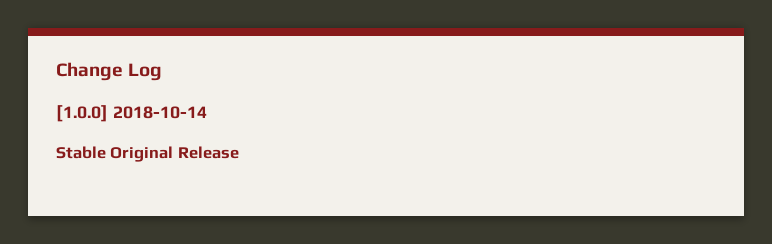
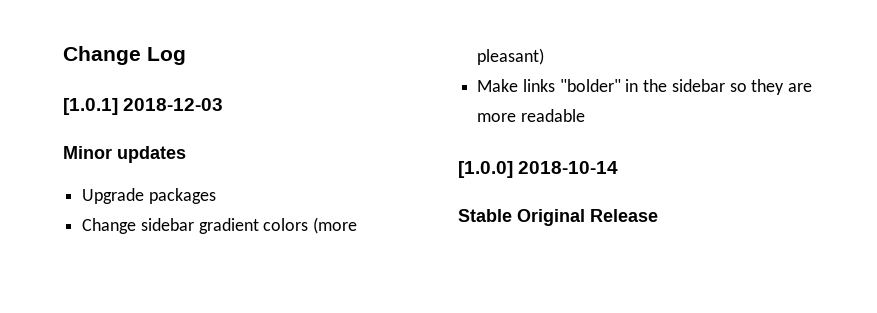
(163, 72) none -> [63,98,224,115] [63,146,186,163] [82,188,216,204] [82,217,358,234] [477,48,545,65] [477,79,813,95] [477,109,585,122] // [1.0.1] 2018-12-03 // Minor updates // Upgrade packages // Change sidebar gradient colors (more pleasant) // Make links "bolder" in the sidebar so they are more readable

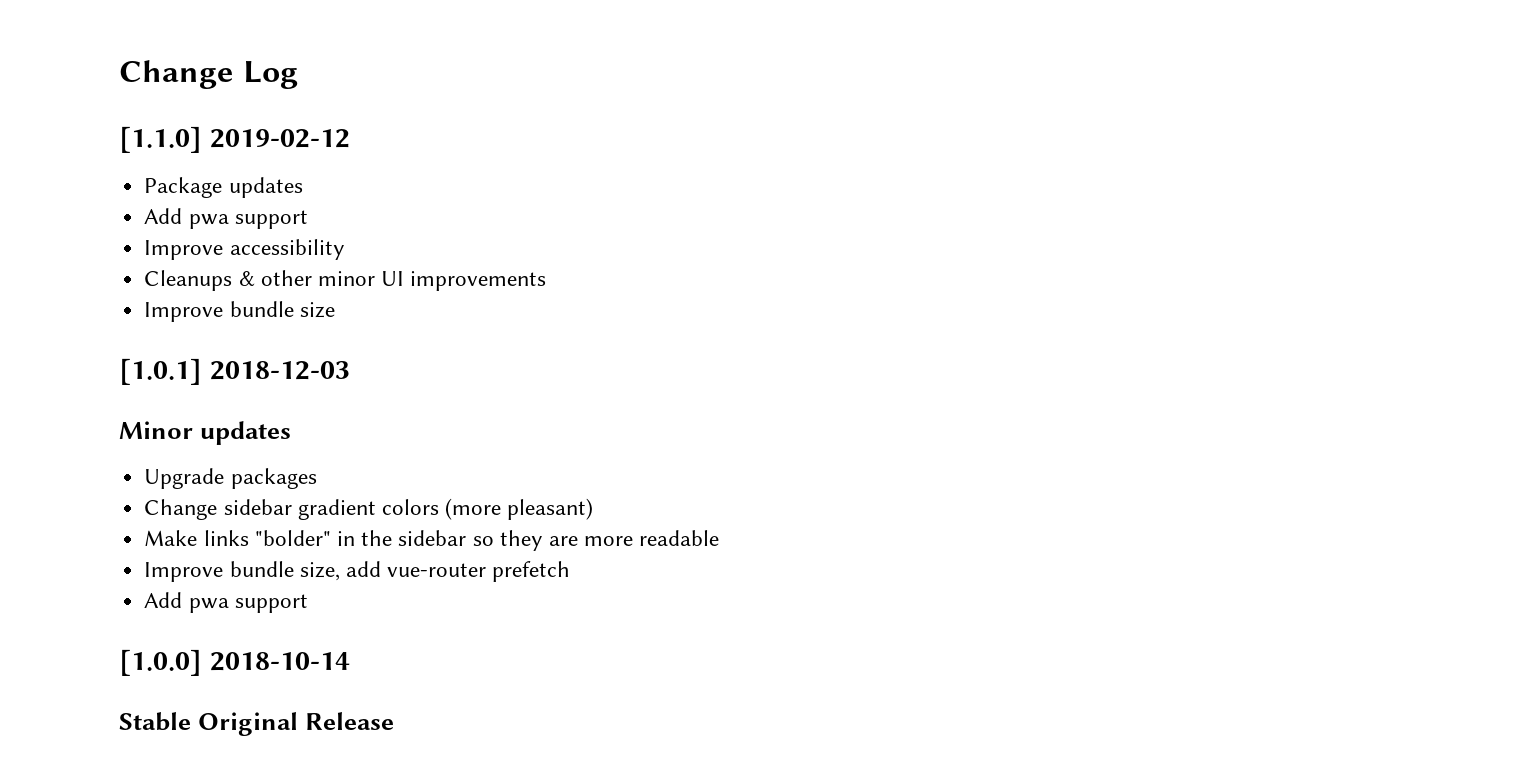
(186, 56) none -> [119,126,350,153] [144,177,303,198] [144,208,308,229] [144,239,345,260] [144,270,547,291] [144,301,335,322] // [1.1.0] 2019-02-12 // Package updates // Add pwa support // Improve accessibility // Cleanups & other minor UI improvements // Improve bundle size
(585, 115) none -> [144,561,571,582] [144,592,308,613] // Improve bundle size, add vue-router prefetch // Add pwa support

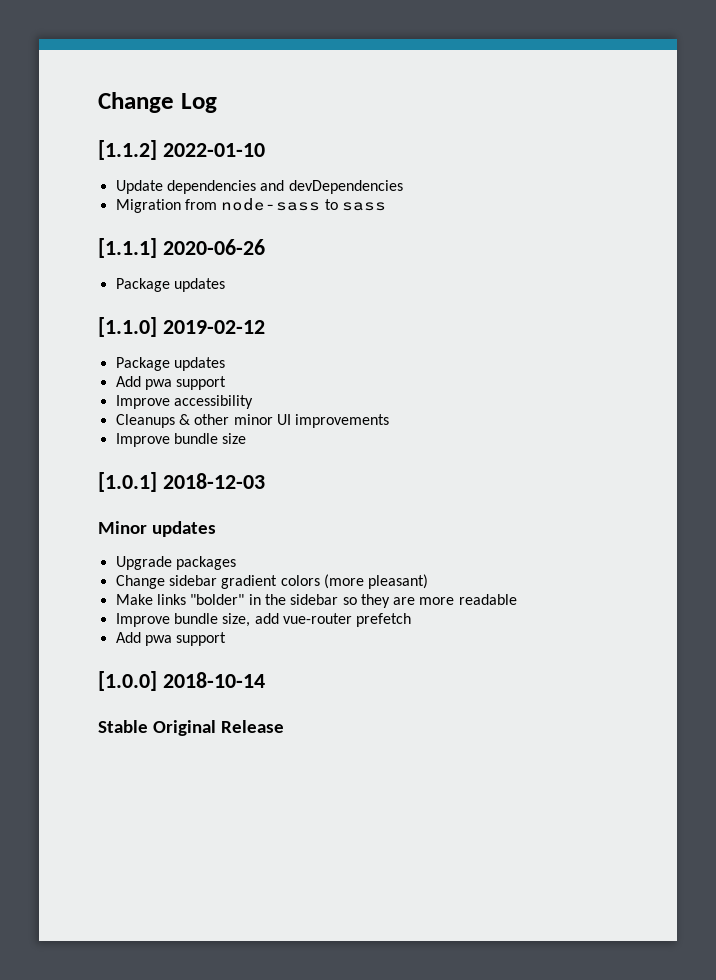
(298, 75) none -> [98,140,265,160] [115,180,403,194] [115,198,386,213] [98,238,265,258] [115,278,225,292] // [1.1.2] 2022-01-10 // Update dependencies and devDependencies // Migration from node-sass to sass // [1.1.1] 2020-06-26 // Package updates

